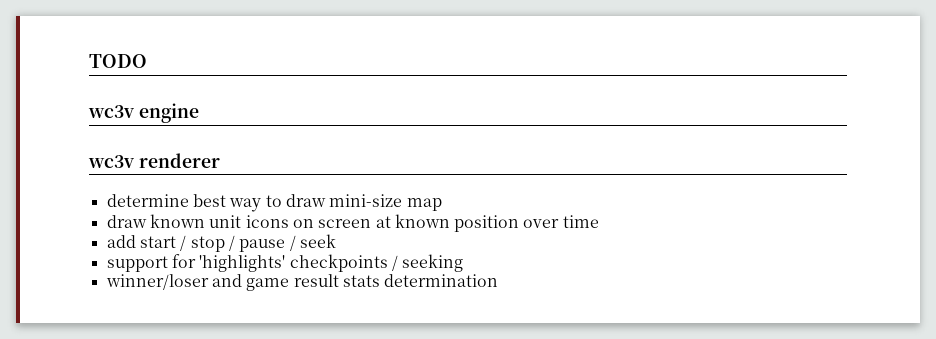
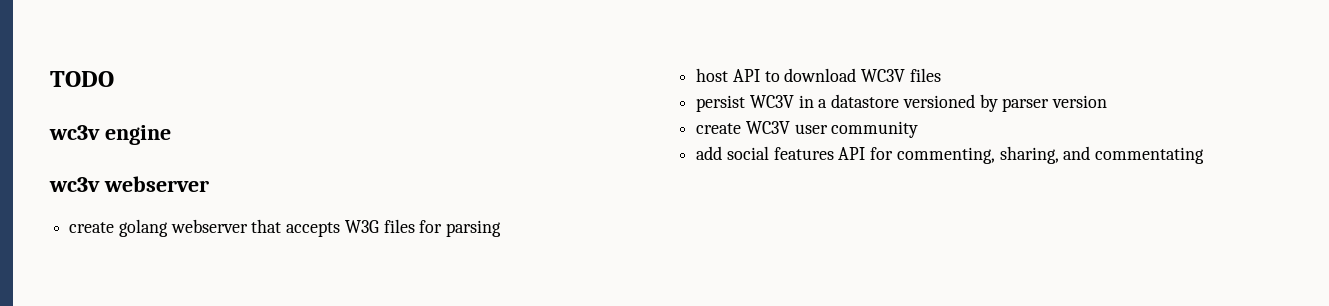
[138,153,220,168] [106,194,442,212] [106,214,599,232] [106,234,336,252] [106,254,464,272] [105,274,499,291] renderer // determine best way to draw mini-size map // draw known unit icons on screen at known position over time // add start / stop / pause / seek // support for 'highlights' checkpoints / seeking // winner/loser and game result stats determination -> [103,176,209,192] [69,219,502,237] [696,68,941,82] [696,94,1108,112] [696,121,919,138] [696,146,1205,164] webserver // create golang webserver that accepts W3G files for parsing // host API to download WC3V files // persist WC3V in a datastore versioned by parser version // create WC3V user community // add social features API for commenting, sharing, and commentating

